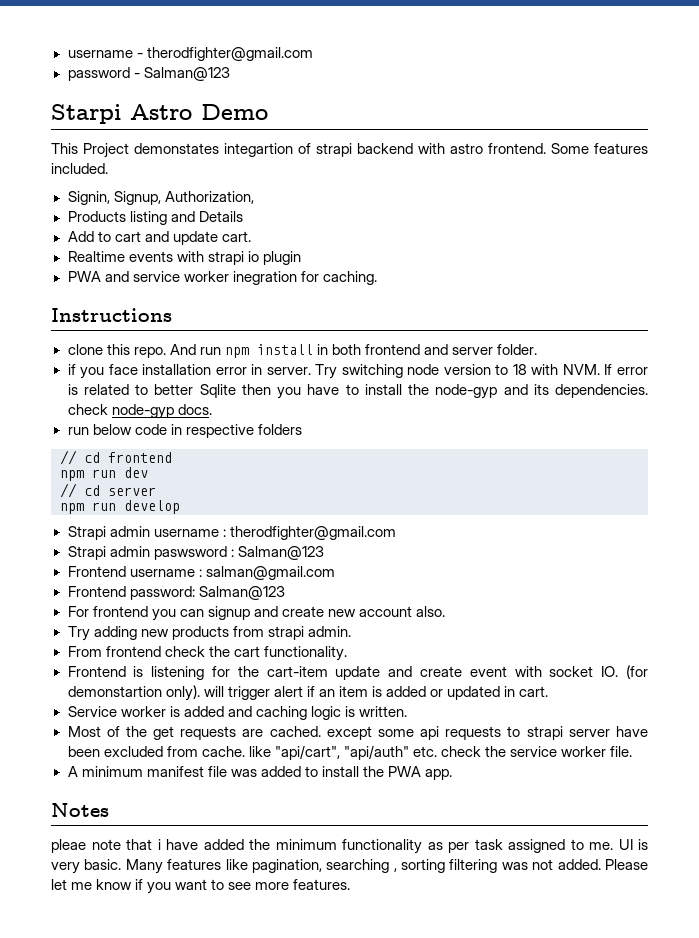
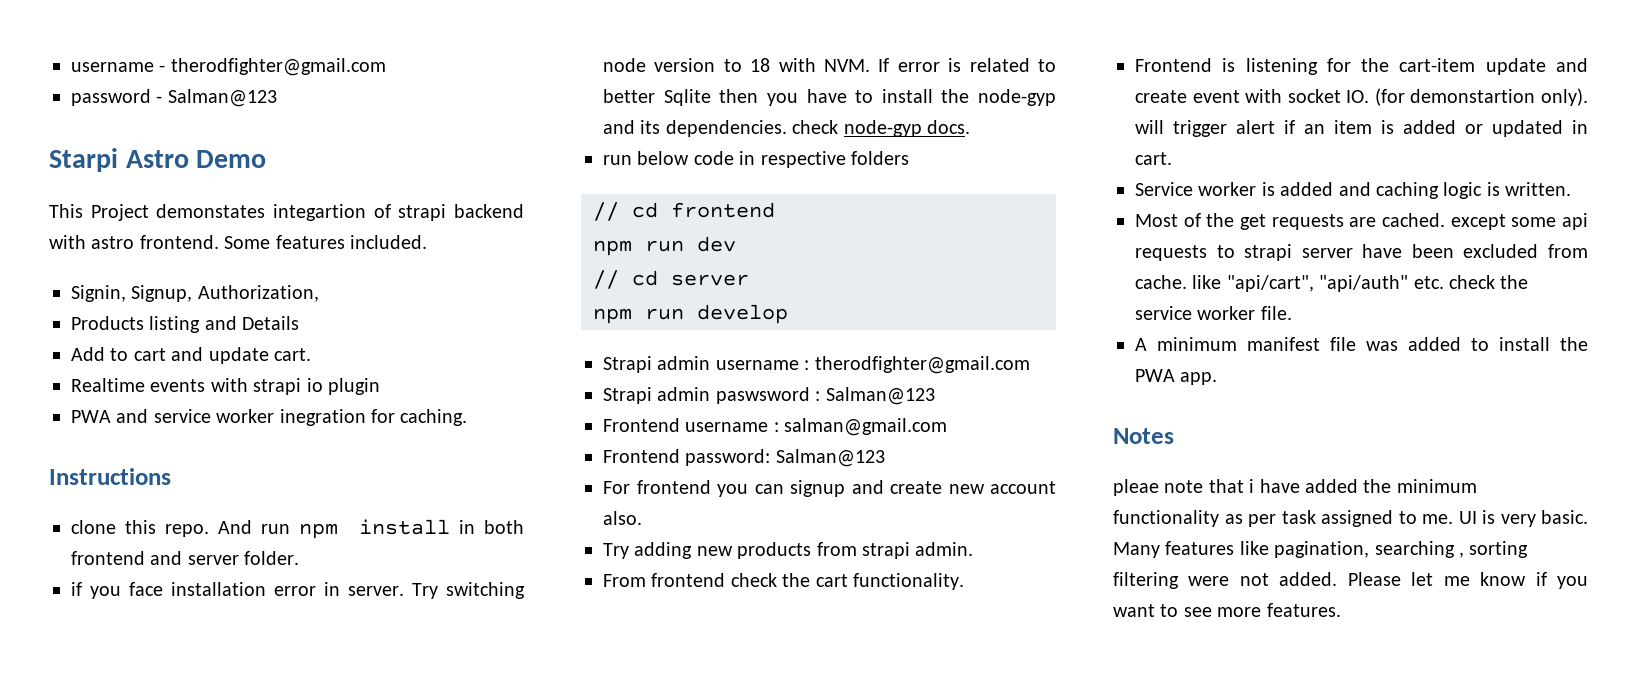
[501,862,528,870] was -> [1188,576,1230,586] were

